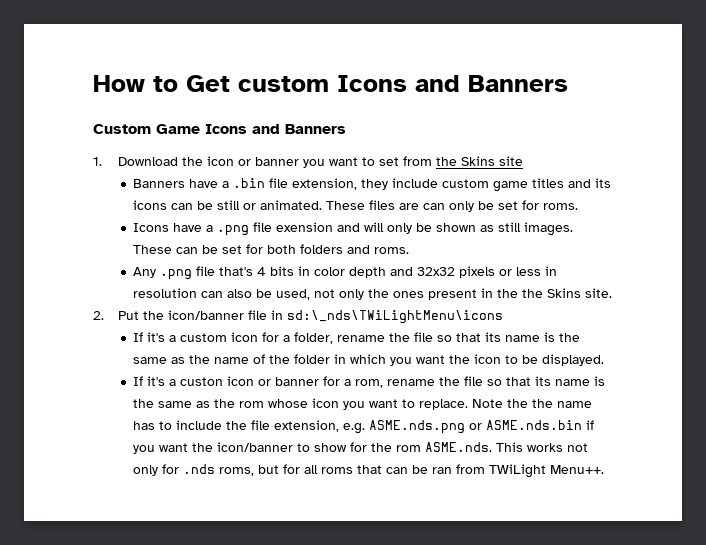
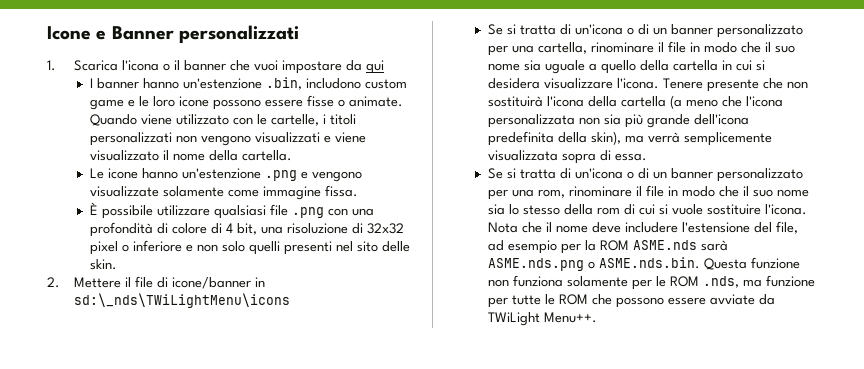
[93,75,568,92] [93,124,346,134] [93,156,523,168] [133,178,612,192] [133,200,579,212] [133,222,574,236] [133,244,410,254] [133,266,558,280] [133,288,613,300] [93,310,503,324] [133,332,581,344] [133,354,605,366] [133,376,606,388] [133,398,593,410] [133,420,595,434] [133,442,589,454] [133,464,486,476] How to Get custom Icons and Banners // Custom Game Icons and Banners // 1. Download the icon or banner you want to set from the Skins site // Banners have a .bin file extension, they include custom game titles and its icons can be still or animated. These files are can only be set for roms. // Icons have a .png file exension and will only be shown as still images. These can be set for both folders and roms. // Any .png file that's 4 bits in color depth and 32x32 pixels or less in resolution can also be used, not only the ones present in the the Skins site. // 2. Put the icon/banner file in sd:\_nds\TWiLightMenu\icons // If it's a custom icon for a folder, rename the file so that its name is the same as the name of the folder in which you want the icon to be displayed. // If it's a custon icon or banner for a rom, rename the file so that its name is the same as the rom whose icon you want to replace. Note the the name has to include the file extension, e.g. ASME.nds.png or ASME.nds.bin if you want the icon/banner to show for the rom ASME.nds. This works not only for .nds roms, but for all roms that can be ran from -> [47,25,299,44] [47,60,385,74] [90,77,408,90] [90,95,404,110] [90,114,357,126] [90,132,367,146] [90,150,293,161] [90,168,363,182] [90,185,359,200] [90,202,375,219] [90,222,405,237] [90,240,411,255] [90,259,118,270] [47,276,266,289] [74,293,291,308] [488,24,804,38] [488,41,796,56] [488,60,766,74] [488,78,809,92] [488,95,784,109] [488,114,750,128] [488,131,773,146] [488,150,648,164] [488,168,804,182] [488,185,810,200] [488,204,808,215] [488,221,799,234] [488,240,729,254] [488,257,801,271] [488,275,816,290] [488,294,776,308] Icone e Banner personalizzati // 1. Scarica l'icona o il banner che vuoi impostare da qui // I banner hanno un'estenzione .bin, includono custom game e le loro icone possono essere fisse o animate. Quando viene utilizzato con le cartelle, i titoli personalizzati non vengono visualizzati e viene visualizzato il nome della cartella. // Le icone hanno un'estenzione .png e vengono visualizzate solamente come immagine fissa. // È possibile utilizzare qualsiasi file .png con una profondità di colore di 4 bit, una risoluzione di 32x32 pixel o inferiore e non solo quelli presenti nel sito delle skin. // 2. Mettere il file di icone/banner in sd:\_nds\TWiLightMenu\icons // Se si tratta di un'icona o di un banner personalizzato per una cartella, rinominare il file in modo che il suo nome sia uguale a quello della cartella in cui si desidera visualizzare l'icona. Tenere presente che non sostituirà l'icona della cartella (a meno che l'icona personalizzata non sia più grande dell'icona predefinita della skin), ma verrà semplicemente visualizzata sopra di essa. // Se si tratta di un'icona o di un banner personalizzato per una rom, rinominare il file in modo che il suo nome sia lo stesso della rom di cui si vuole sostituire l'icona. Nota che il nome deve includere l'estensione del file, ad esempio per la ROM ASME.nds sarà ASME.nds.png o ASME.nds.bin. Questa funzione non funziona solamente per le ROM .nds, ma funzione per tutte le ROM che possono essere avviate da

